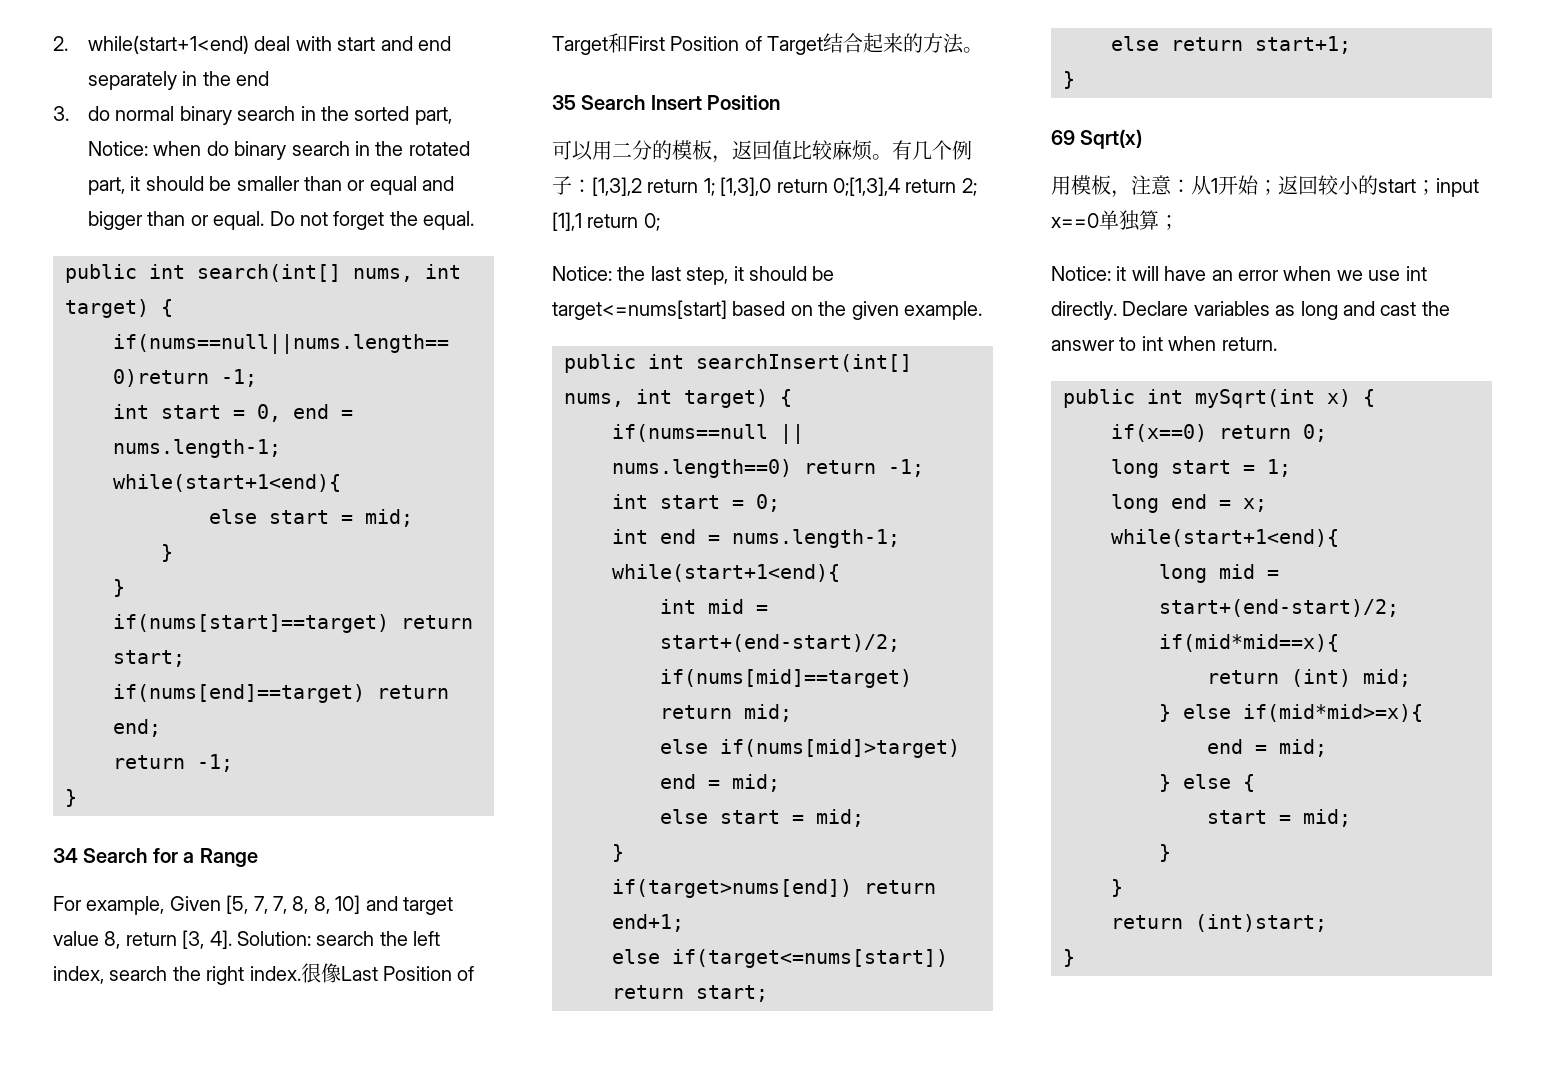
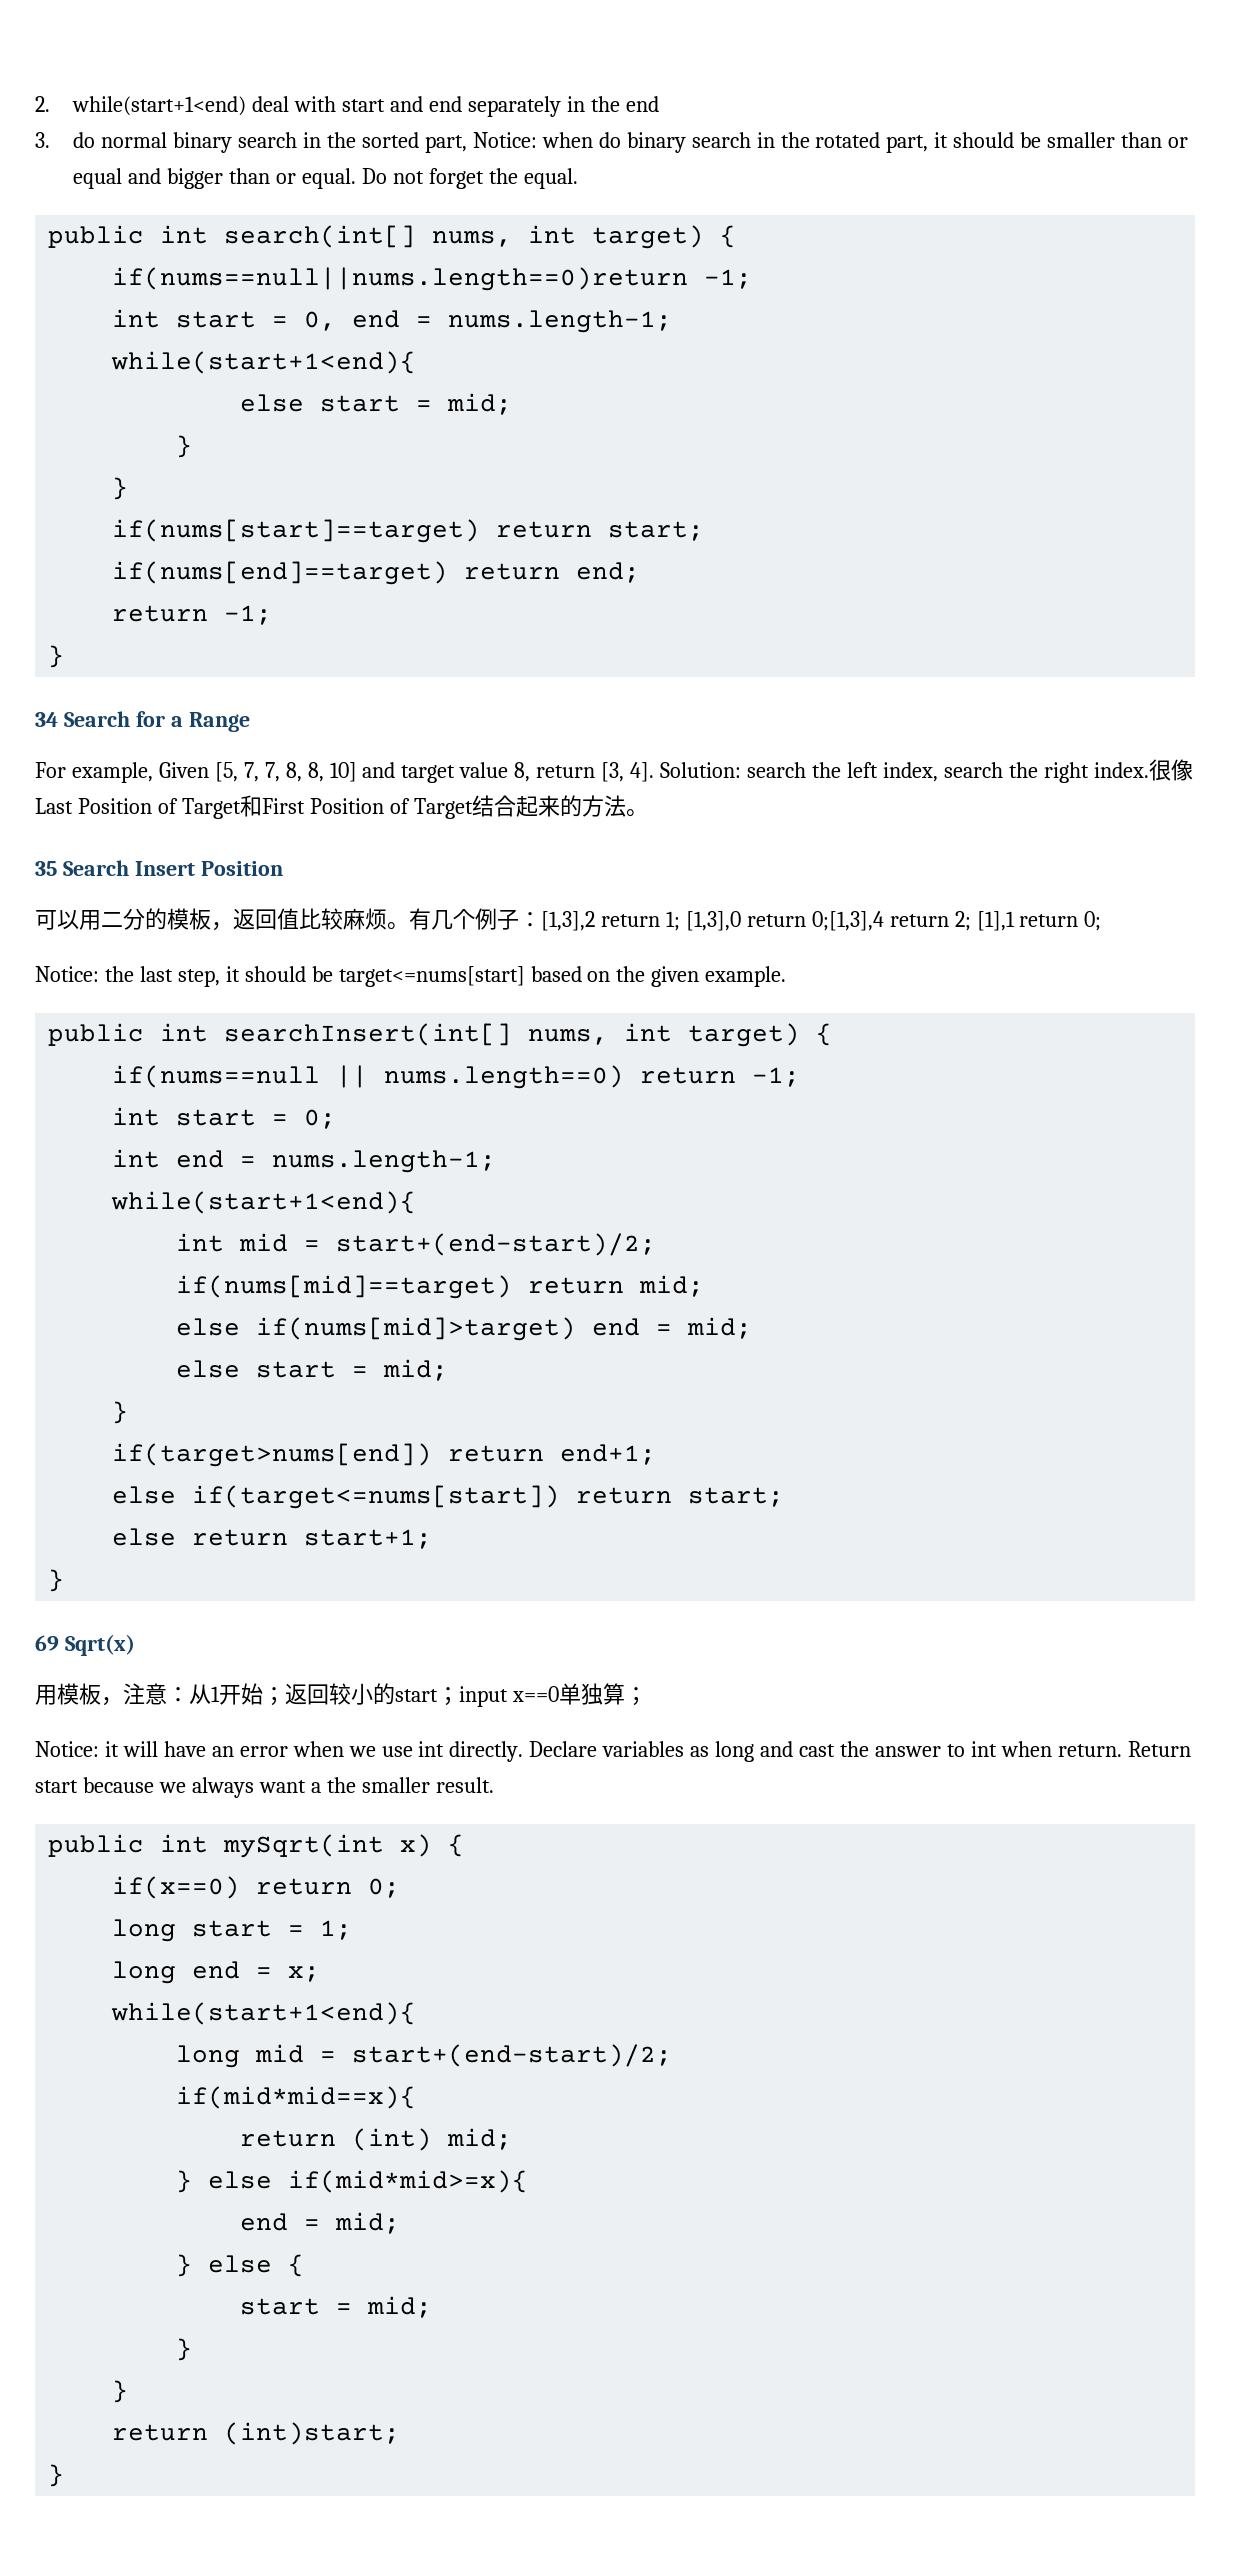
(1277, 344) none -> [1127,1741,1191,1757] [35,1777,494,1798] Return start because we always want a the smaller result.

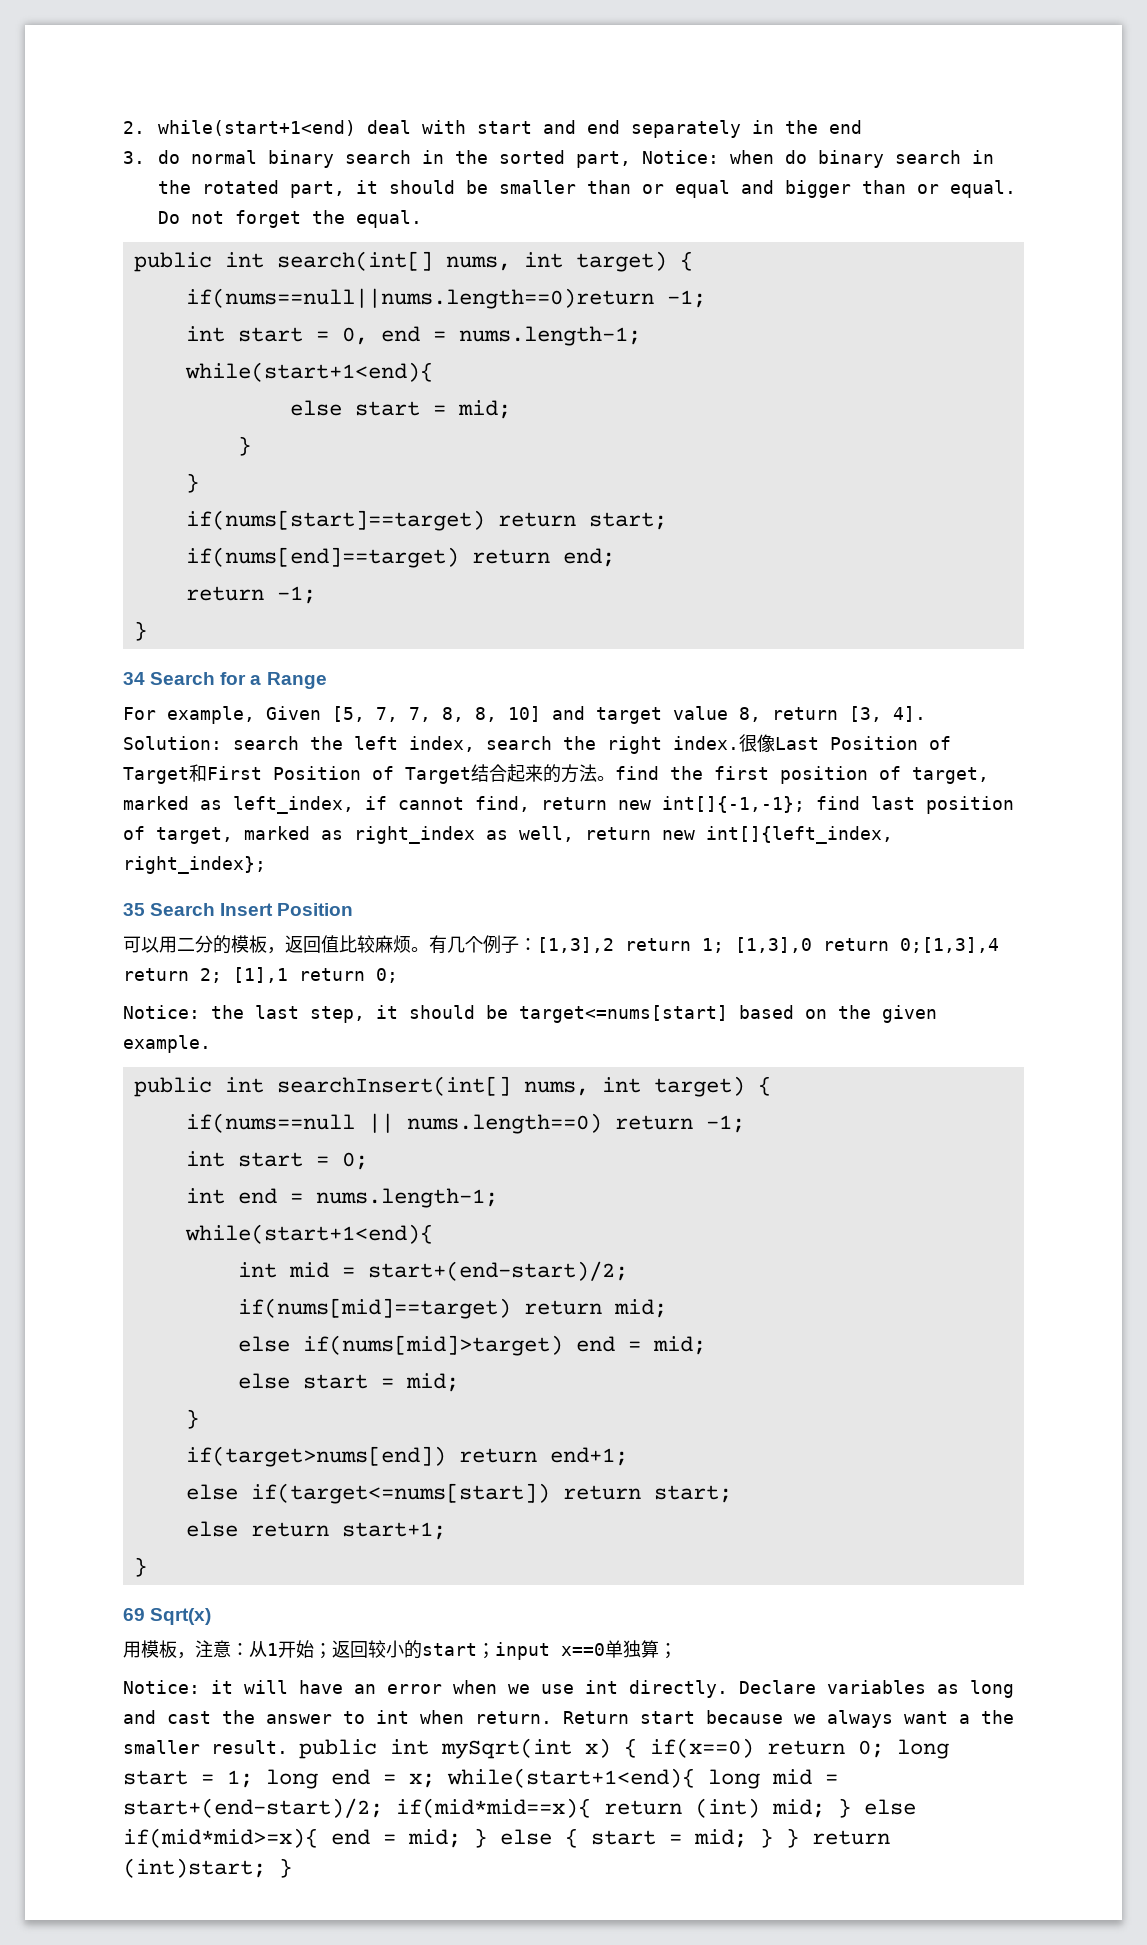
(648, 813) none -> [615,766,989,784] [123,796,1014,814] [123,826,893,844] [123,856,266,874] find the first position of target, marked as left_index, if cannot find, return new int[]{-1,-1}; find last position of target, marked as right_index as well, return new int[]{left_index, right_index};
(494, 1785) // -> (288, 1747) none
(465, 1845) // -> (637, 1748) none
(401, 1888) // -> (884, 1749) none
(353, 1930) // -> (253, 1779) none
[111,2002,417,2025] // while(start+1<end){ // -> [447,1768,695,1788] while(start+1<end){
(673, 2055) // -> (383, 1808) none
(417, 2097) // -> (591, 1808) none
(513, 2139) // -> (825, 1808) none
[240,2212,401,2234] // end = mid; // -> [331,1829,461,1848] end = mid;
[240,2296,433,2318] [176,2338,193,2361] [112,2380,129,2403] // start = mid; // } // } // -> [591,1828,799,1848] start = mid; } }
(401, 2433) // -> (266, 1868) none

